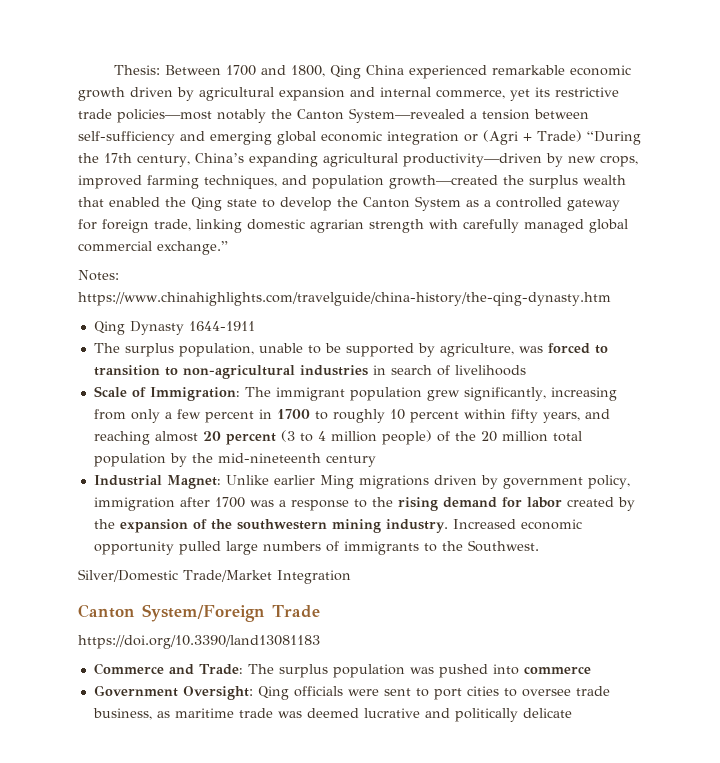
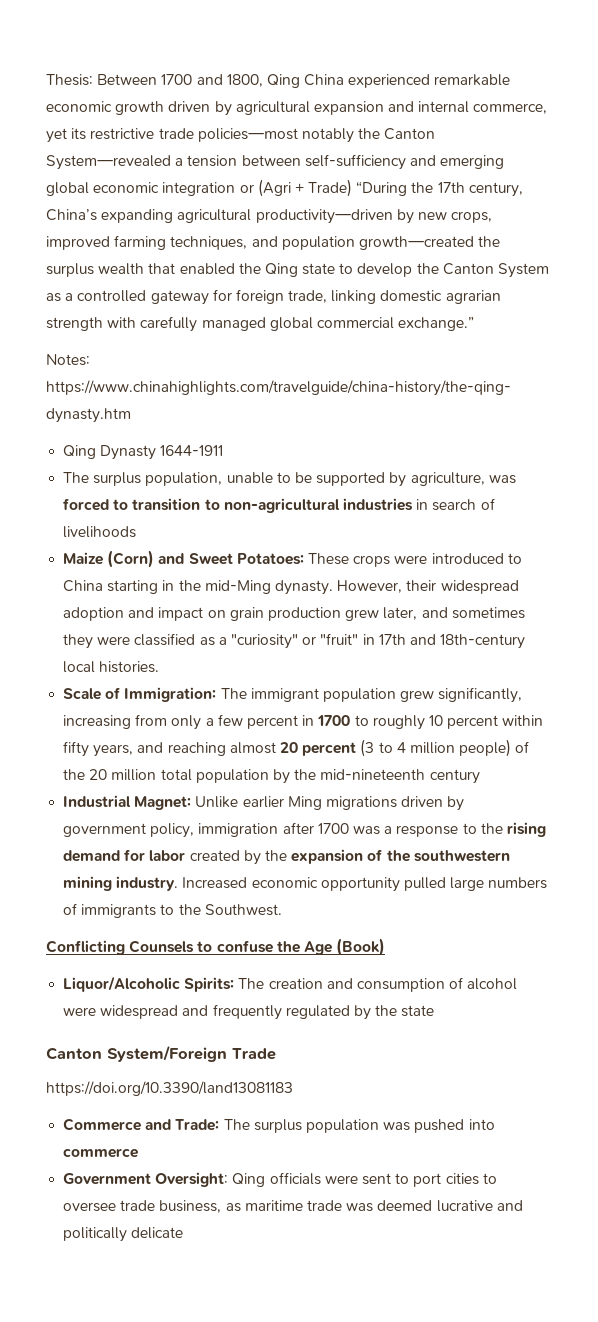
(526, 370) none -> [63,550,522,568] [63,580,519,595] [63,607,525,621] [63,633,526,649] [63,661,160,673] // Maize (Corn) and Sweet Potatoes: These crops were introduced to China starting in the mid-Ming dynasty. However, their widespread adoption and impact on grain production grew later, and sometimes they were classified as a "curiosity" or "fruit" in 17th and 18th-century local histories.
[78,569,351,584] Silver/Domestic Trade/Market Integration -> [46,938,386,956] [63,976,518,992] [63,1004,435,1020] Conflicting Counsels to confuse the Age (Book) // Liquor/Alcoholic Spirits: The creation and consumption of alcohol were widespread and frequently regulated by the state

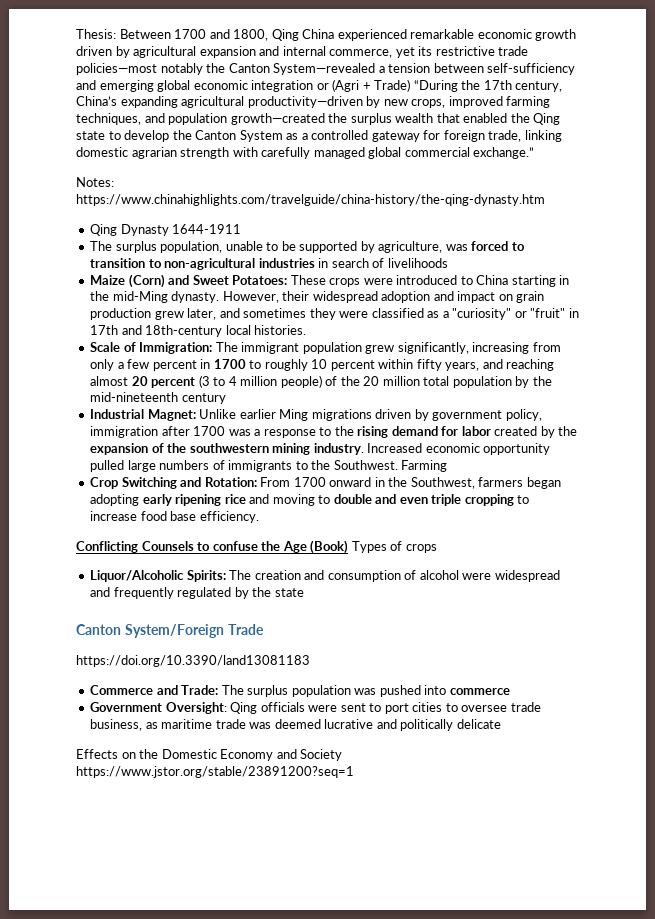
(282, 910) none -> [401,460,448,472] [90,477,561,489] [90,494,530,506] [90,511,259,523] Farming // Crop Switching and Rotation: From 1700 onward in the Southwest, farmers began adopting early ripening rice and moving to double and even triple cropping to increase food base efficiency.
(386, 947) none -> [351,541,437,553] Types of crops
(184, 1233) none -> [76,749,343,761] [76,766,354,778] // Effects on the Domestic Economy and Society https://www.jstor.org/stable/23891200?seq=1

